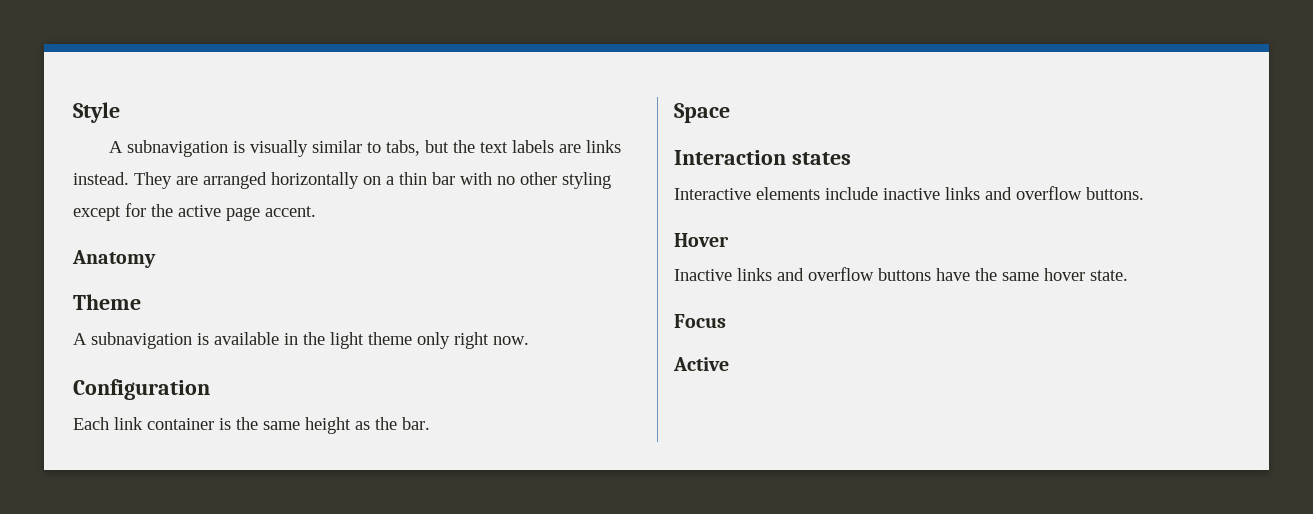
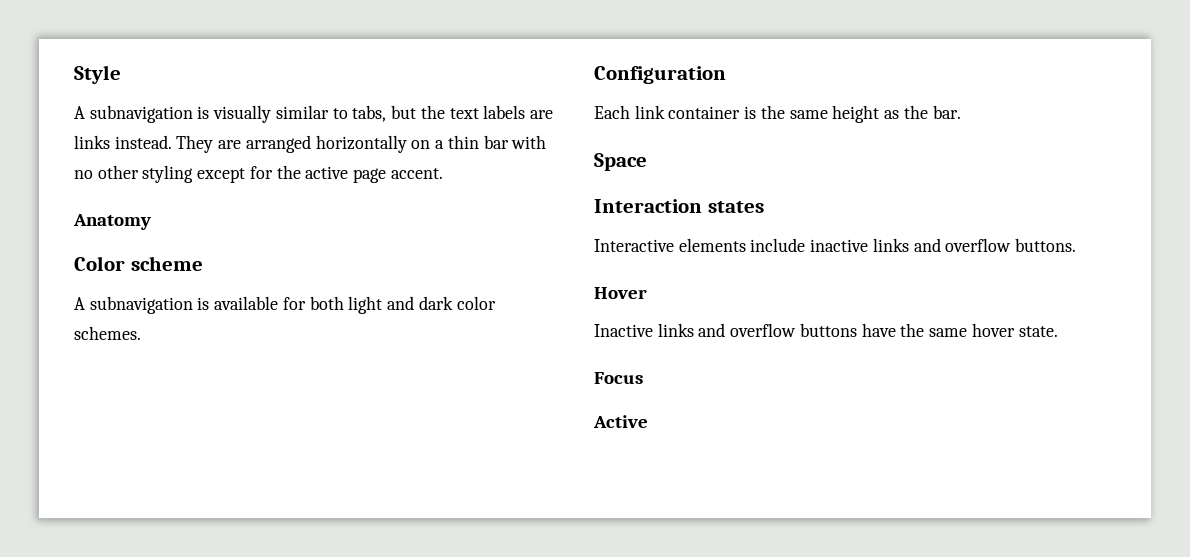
[73,294,141,310] Theme -> [74,256,203,271] Color scheme
[284,332,529,349] in the light theme only right now. -> [282,296,496,314] [74,326,141,340] for both light and dark color schemes.

